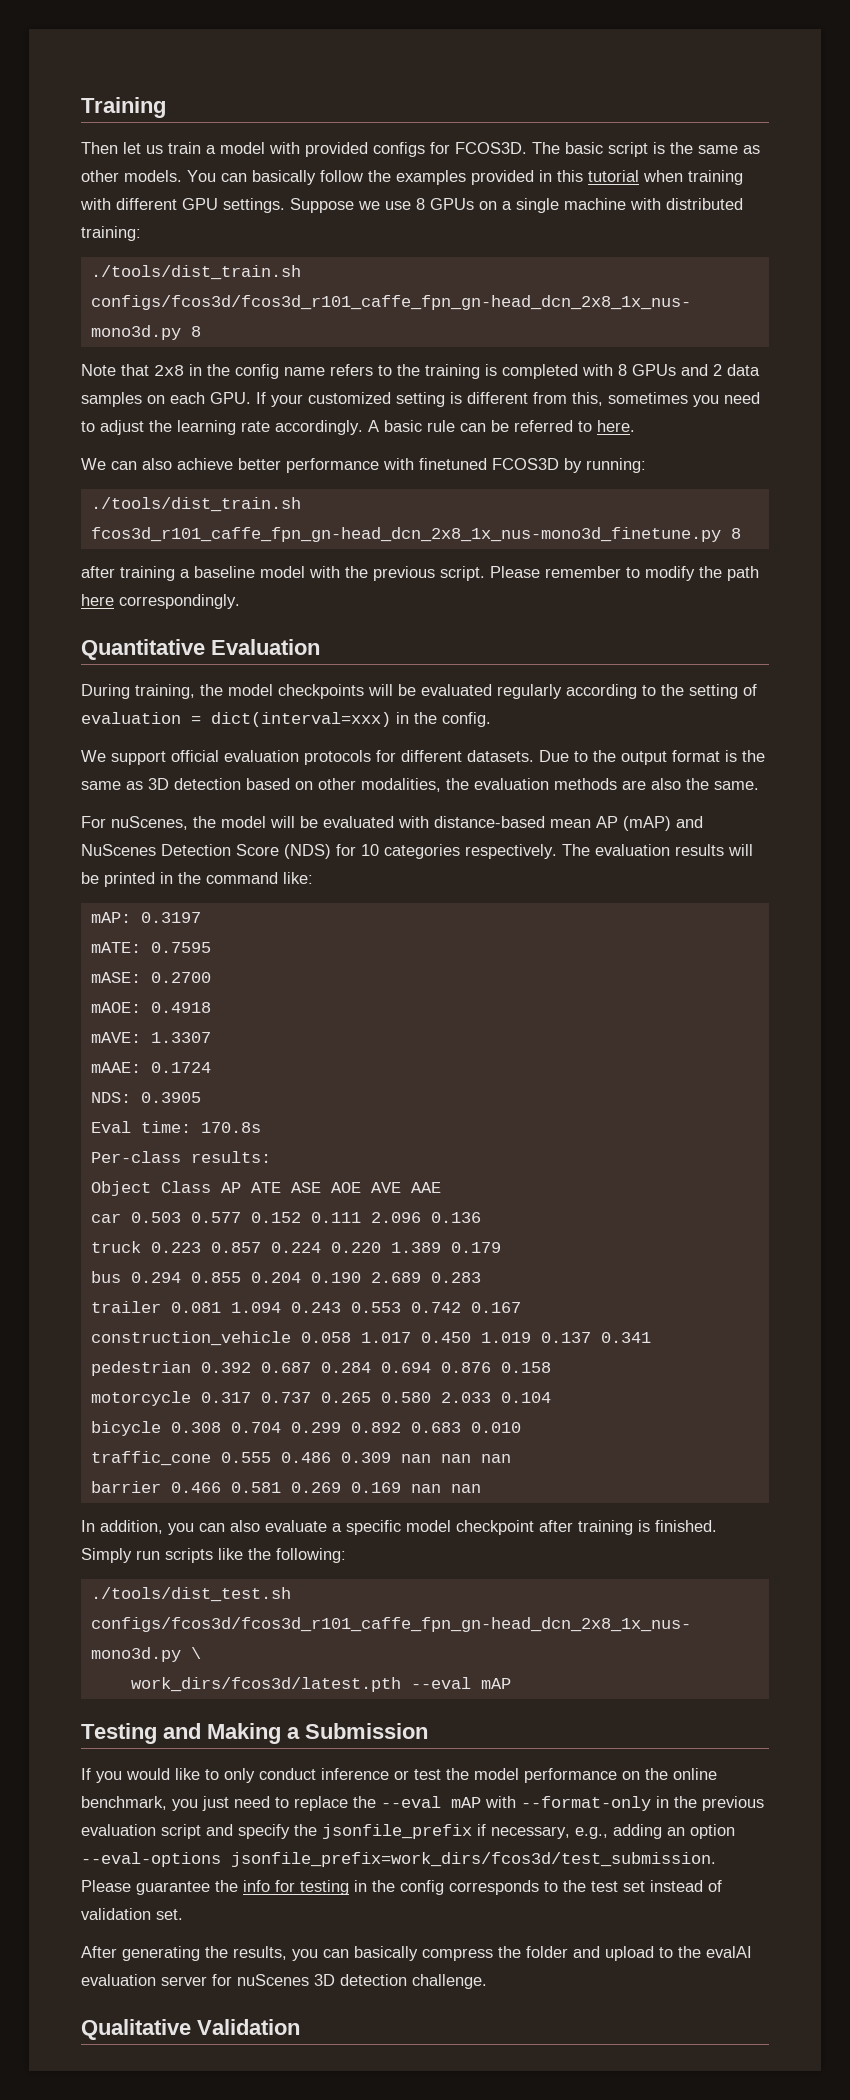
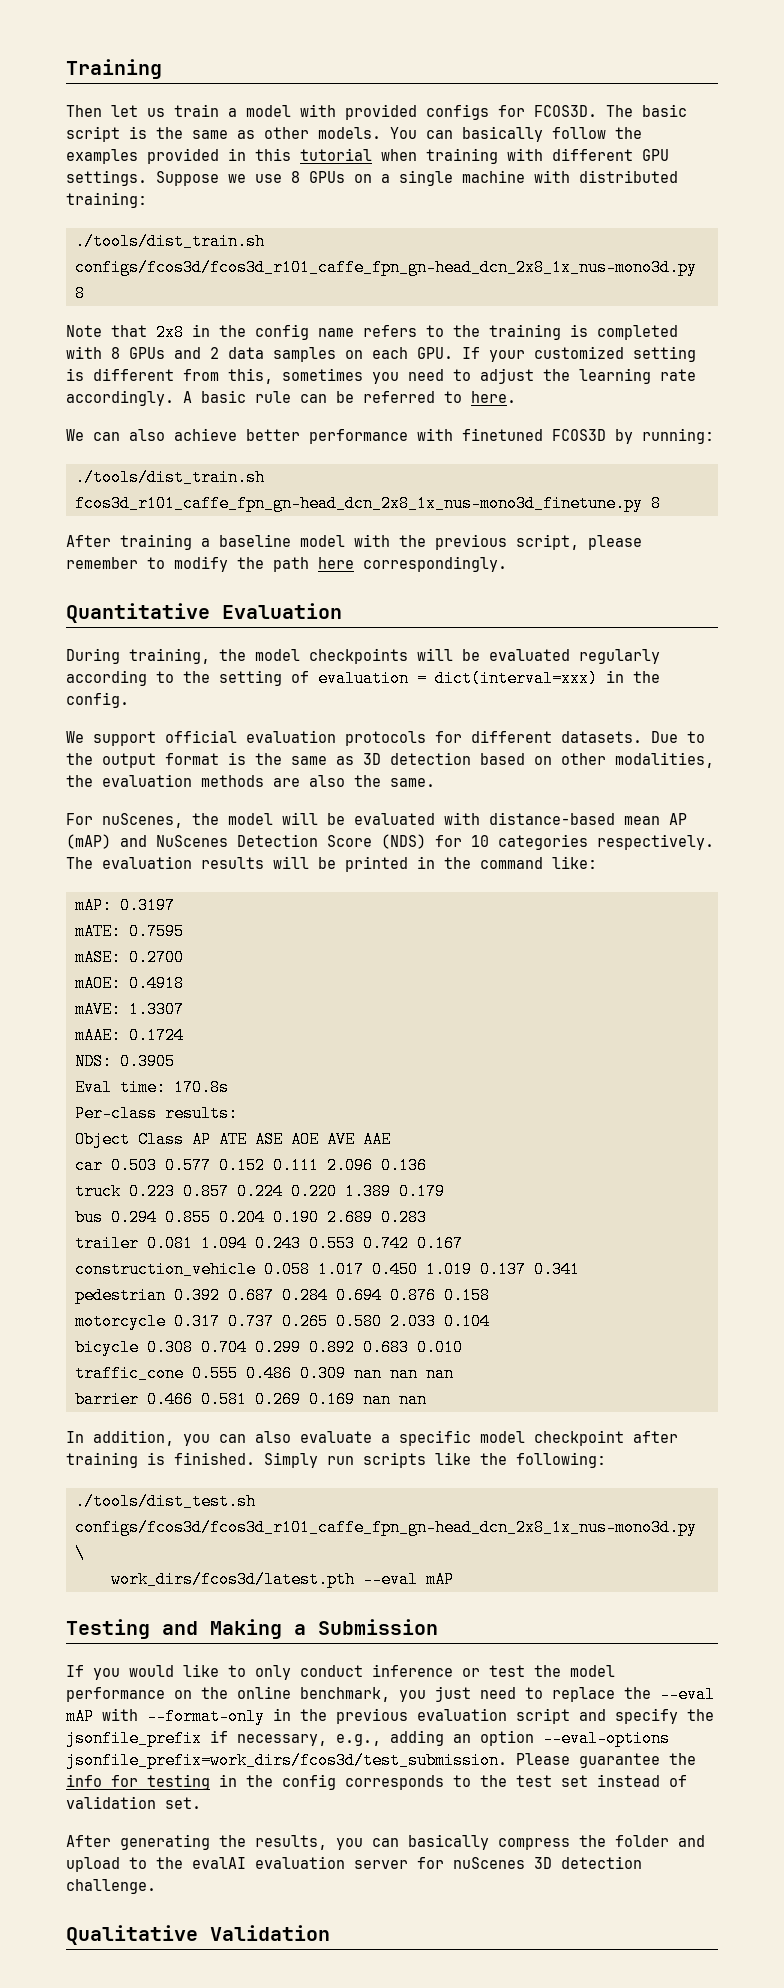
[81,566,115,578] after -> [66,535,111,547] After
[440,566,540,581] script. Please -> [516,534,642,550] script, please

